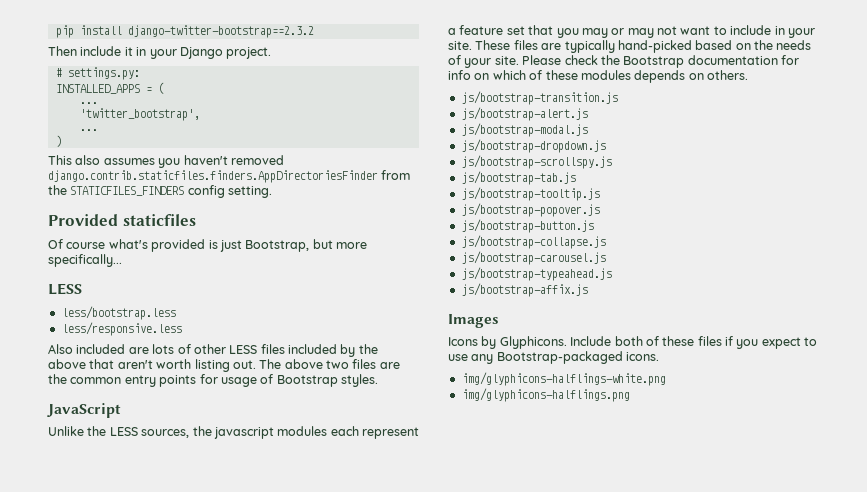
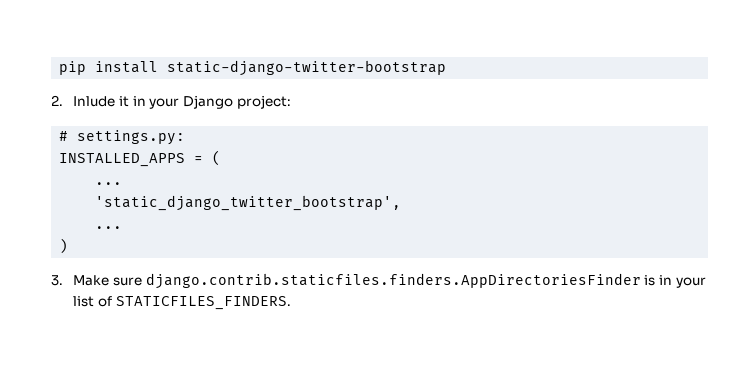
[127,25,314,38] [48,46,122,56] django-twitter-bootstrap==2.3.2 // Then include -> [167,60,447,76] [51,95,116,107] static-django-twitter-bootstrap // 2. Inlude
[226,47,272,59] project. -> [236,95,291,109] project:
[79,108,200,121] 'twitter_bootstrap', -> [95,195,402,211] 'static_django_twitter_bootstrap',
[48,155,284,168] [48,170,411,183] [48,185,273,198] [48,214,196,226] [48,239,367,252] [48,254,122,267] [48,283,82,295] [61,306,176,320] [61,322,182,336] [48,344,378,357] [48,359,400,372] [48,374,378,387] [47,403,121,418] [48,426,419,439] [448,25,815,38] [448,40,812,53] [448,55,799,68] [448,70,748,83] [461,91,618,105] [461,107,588,121] [461,123,588,137] [461,139,606,153] [461,155,612,169] [461,171,576,185] [461,187,600,201] [461,203,600,217] [461,219,594,233] [461,235,606,249] [461,251,606,265] [461,267,612,281] [461,283,588,297] [448,314,499,328] [448,336,818,349] [448,351,660,364] [461,372,666,386] [461,388,630,402] This also assumes you haven't removed django.contrib.staticfiles.finders.AppDirectoriesFinder from the STATICFILES_FINDERS config setting. // Provided staticfiles // Of course what's provided is just Bootstrap, but more specifically... // LESS // less/bootstrap.less // less/responsive.less // Also included are lots of other LESS files included by the above that aren't worth listing out. The above two files are the common entry points for usage of Bootstrap styles. // JavaScript // Unlike the LESS sources, the javascript modules each represent a feature set that you may or may not want to include in your site. These files are typically hand-picked based on the needs of your site. Please check the Bootstrap documentation for info on which of these modules depends on others. // js/bootstrap-transition.js // js/bootstrap-alert.js // js/bootstrap-modal.js // js/bootstrap-dropdown.js // js/bootstrap-scrollspy.js // js/bootstrap-tab.js // js/bootstrap-tooltip.js // js/bootstrap-popover.js // js/bootstrap-button.js // js/bootstrap-collapse.js // js/bootstrap-carousel.js // js/bootstrap-typeahead.js // js/bootstrap-affix.js // Images // Icons by Glyphicons. Include both of these files if you expect to use any Bootstrap-packaged icons. // img/glyphicons-halflings-white.png // img/glyphicons-halflings.png -> [51,273,706,289] [73,296,291,310] 3. Make sure django.contrib.staticfiles.finders.AppDirectoriesFinder is in your list of STATICFILES_FINDERS.

